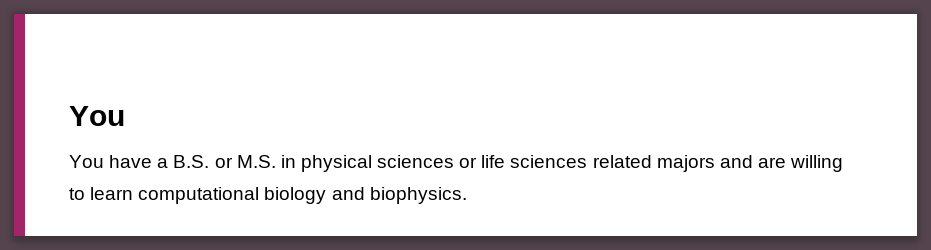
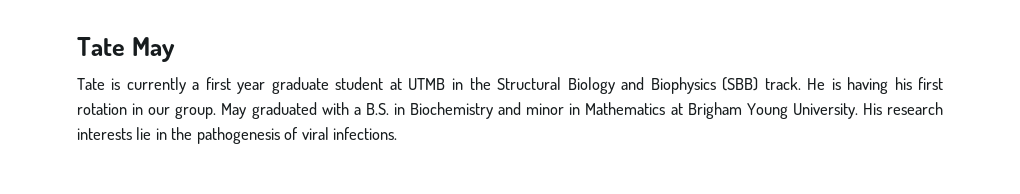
[69,106,125,126] [69,155,844,172] [69,187,467,204] You // You have a B.S. or M.S. in physical sciences or life sciences related majors and are willing to learn computational biology and biophysics. -> [77,37,175,62] [77,77,944,94] [77,102,943,119] [77,127,398,144] Tate May // Tate is currently a first year graduate student at UTMB in the Structural Biology and Biophysics (SBB) track. He is having his first rotation in our group. May graduated with a B.S. in Biochemistry and minor in Mathematics at Brigham Young University. His research interests lie in the pathogenesis of viral infections.

